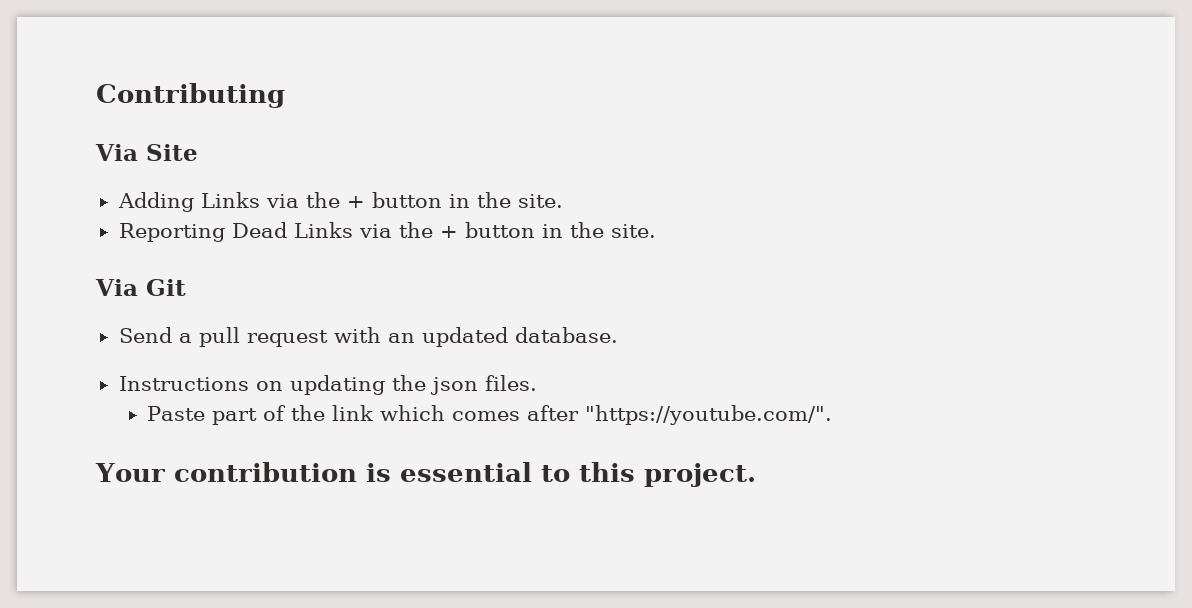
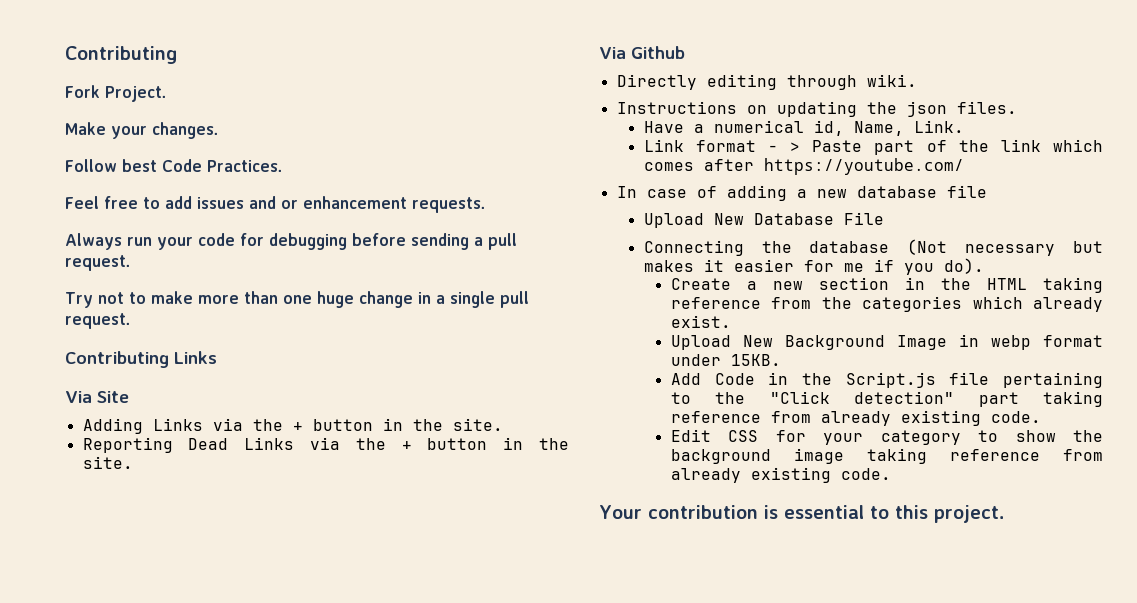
[96,83,285,108] Contributing -> [65,46,177,64] [65,85,167,102] [65,122,219,139] [65,159,283,172] [65,196,486,213] [65,233,517,250] [65,255,131,271] [65,291,529,308] [65,313,131,329] [65,351,217,368] Contributing // Fork Project. // Make your changes. // Follow best Code Practices. // Feel free to add issues and or enhancement requests. // Always run your code for debugging before sending a pull request. // Try not to make more than one huge change in a single pull request. // Contributing Links
[146,279,186,296] [118,327,618,347] Git // Send a pull request with an updated database. -> [631,46,685,59] [616,74,917,90] Github // Directly editing through wiki.
(537, 383) none -> [643,120,964,136] [643,139,801,152] Have a numerical id, Name, Link. // Link format - >
[585,405,833,425] "https://youtube.com/". -> [763,158,964,175] [616,185,987,201] [643,212,884,228] [643,239,1103,256] [643,258,984,275] [670,277,1103,293] [670,296,1103,312] [670,315,731,328] [670,334,1103,350] [670,354,781,366] [670,372,1103,388] [670,391,1103,407] [670,410,1041,426] [670,429,1103,445] [670,448,1103,464] [670,467,891,483] https://youtube.com/ // In case of adding a new database file // Upload New Database File // Connecting the database (Not necessary but makes it easier for me if you do). // Create a new section in the HTML taking reference from the categories which already exist. // Upload New Background Image in webp format under 15KB. // Add Code in the Script.js file pertaining to the "Click detection" part taking reference from already existing code. // Edit CSS for your category to show the background image taking reference from already existing code.

